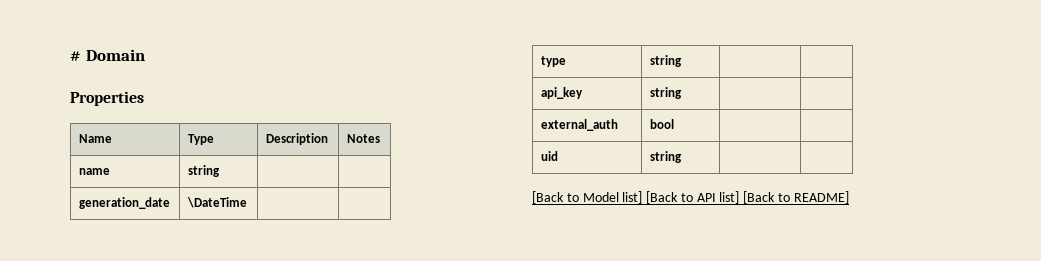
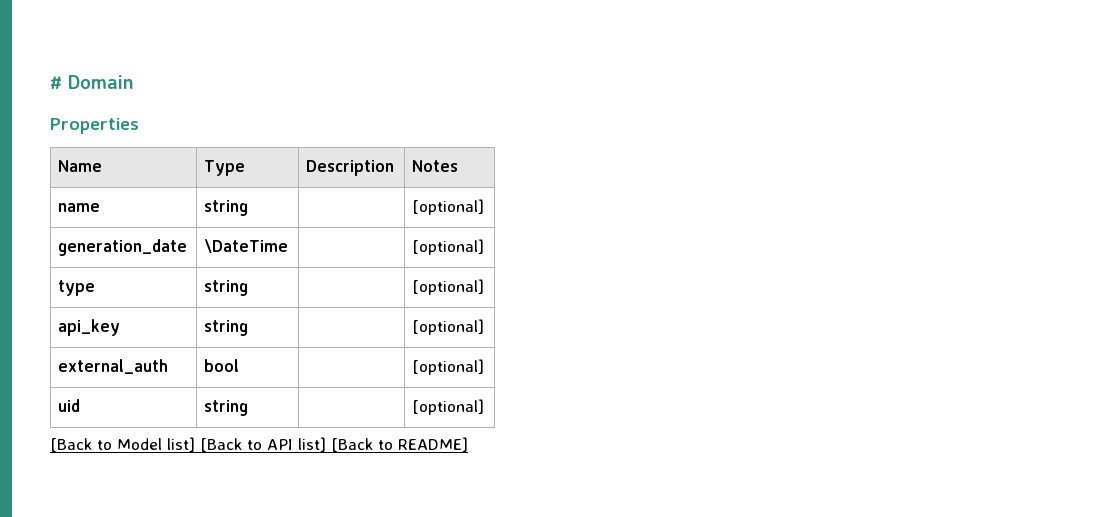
(220, 171) none -> [412,199,485,215] [optional]
(247, 202) none -> [412,239,485,255] [optional]
(682, 61) none -> [412,279,485,295] [optional]
(682, 93) none -> [412,319,485,335] [optional]
(674, 124) none -> [412,359,485,375] [optional]
(682, 157) none -> [412,399,485,415] [optional]

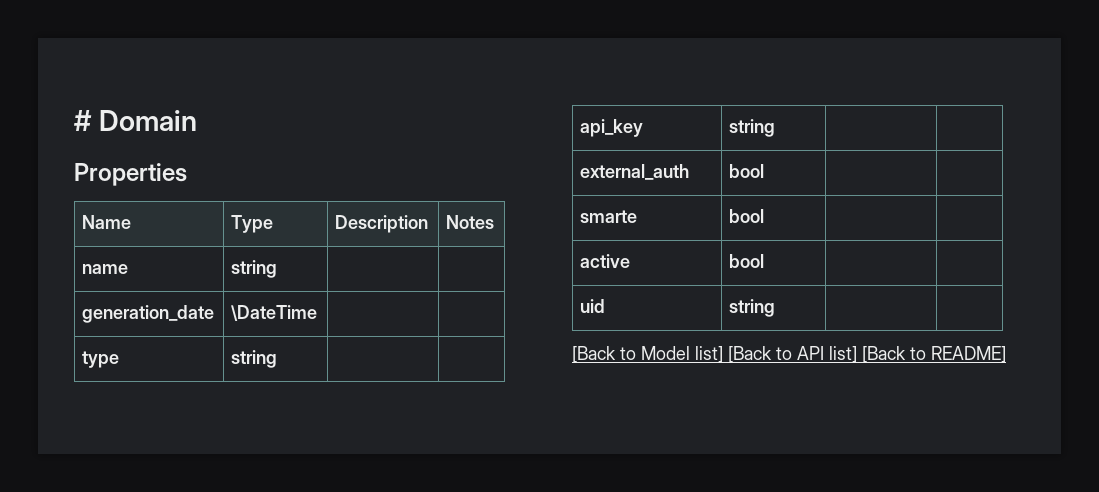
[412,199,485,215] [optional] -> (278, 269) none
[412,239,485,255] [optional] -> (318, 313) none
[412,279,485,295] [optional] -> (278, 359) none
[412,319,485,335] [optional] -> (776, 128) none
[412,359,485,375] [optional] -> [580,210,638,223] [729,209,765,223] [580,254,631,268] [729,254,765,268] // smarte | bool | | // active | bool | |
[412,399,485,415] [optional] -> (776, 308) none

